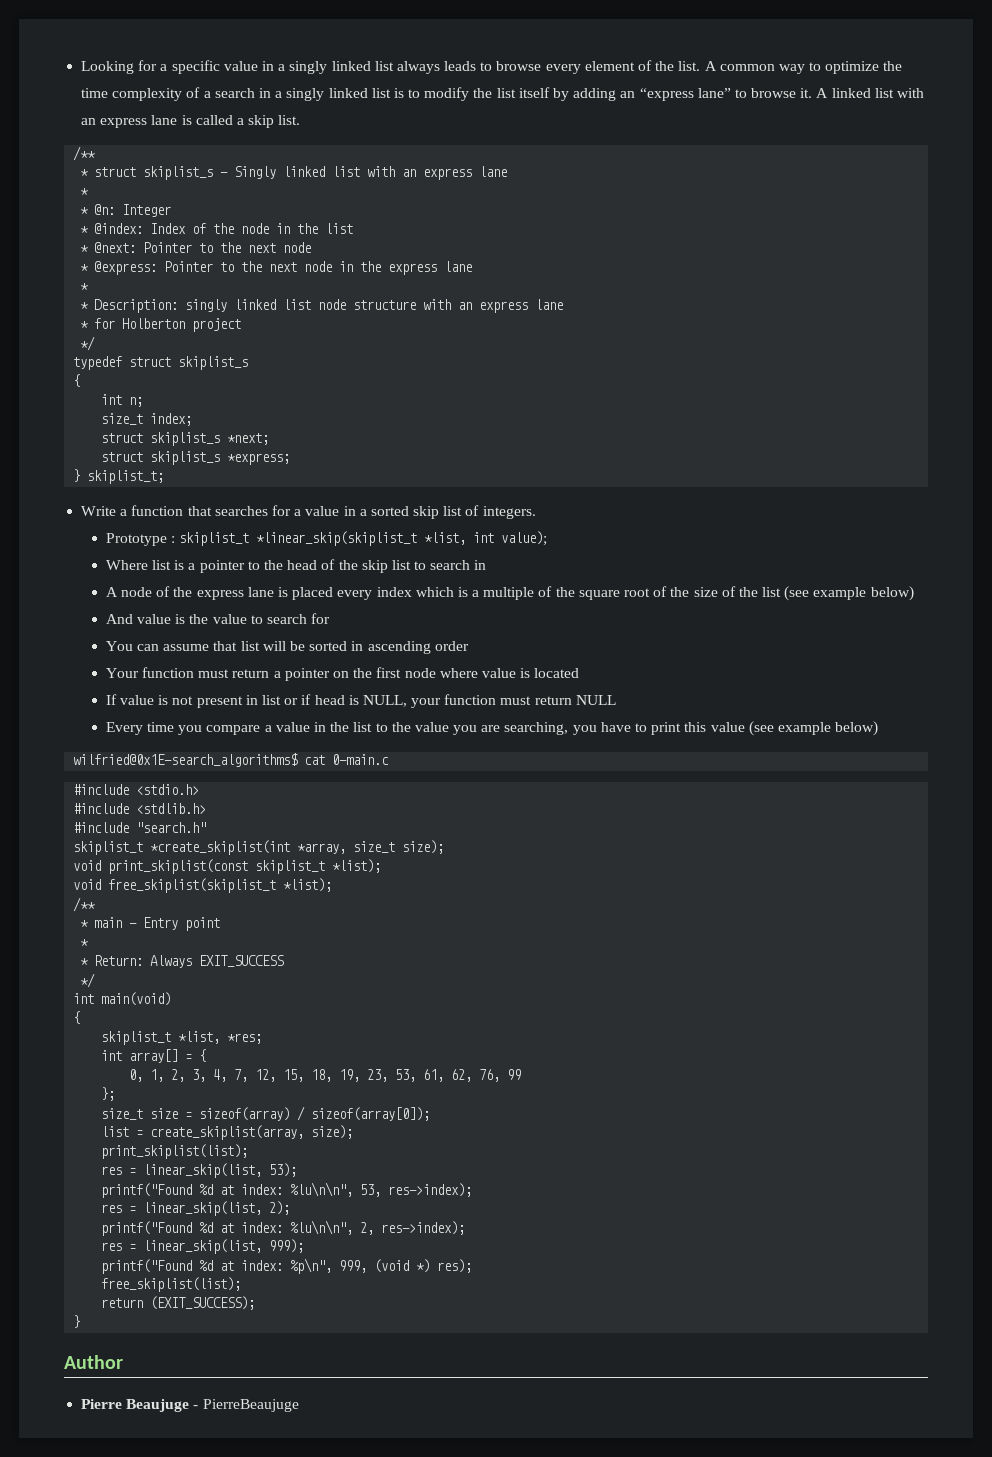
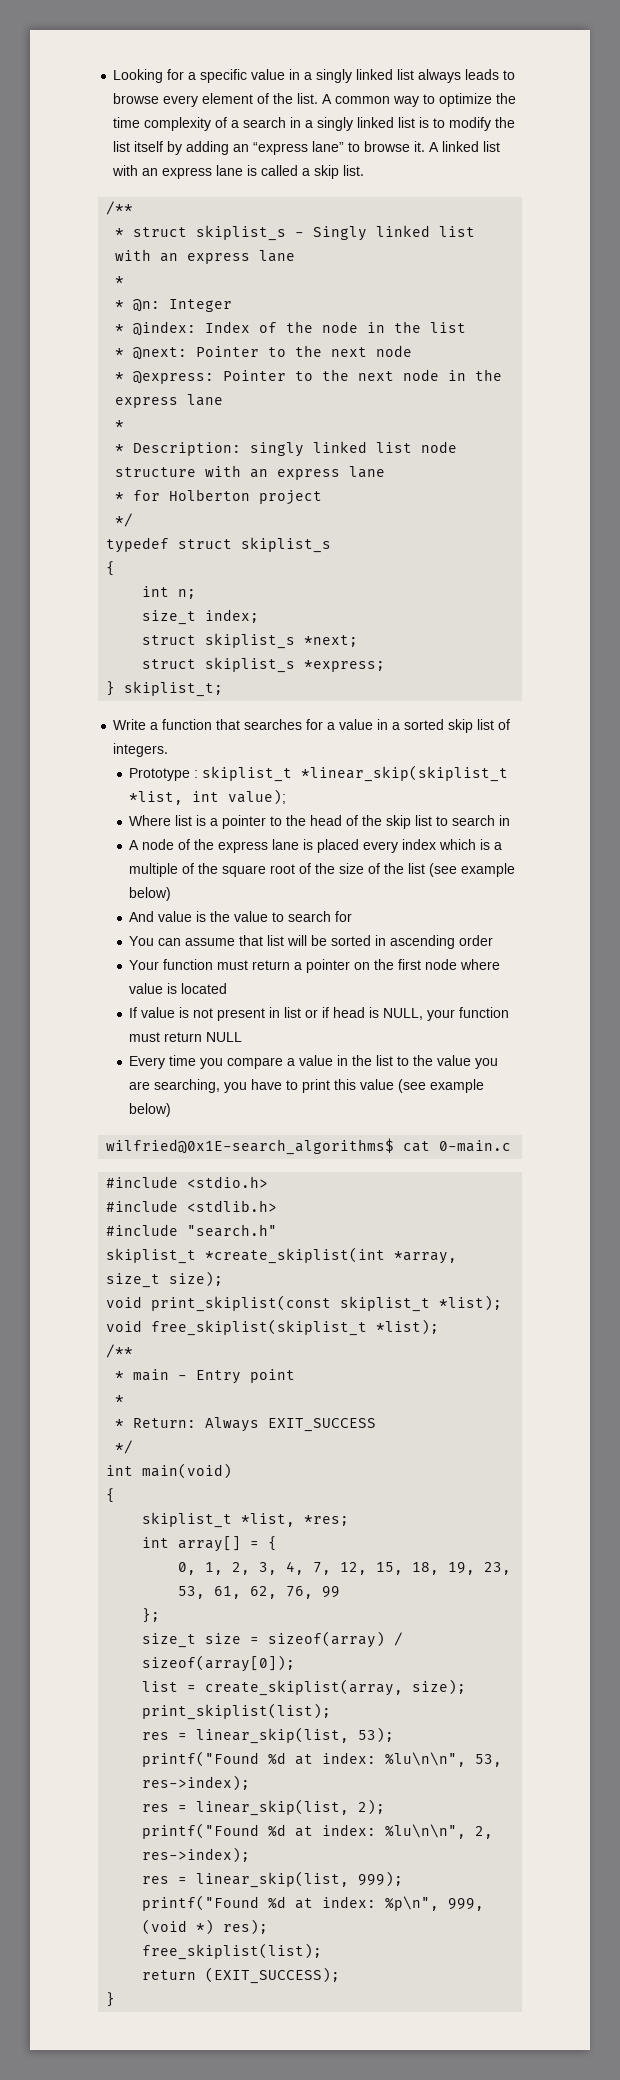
[64,1355,123,1369] [81,1399,299,1412] // Author // Pierre Beaujuge - PierreBeaujuge -> (116, 1999) none

